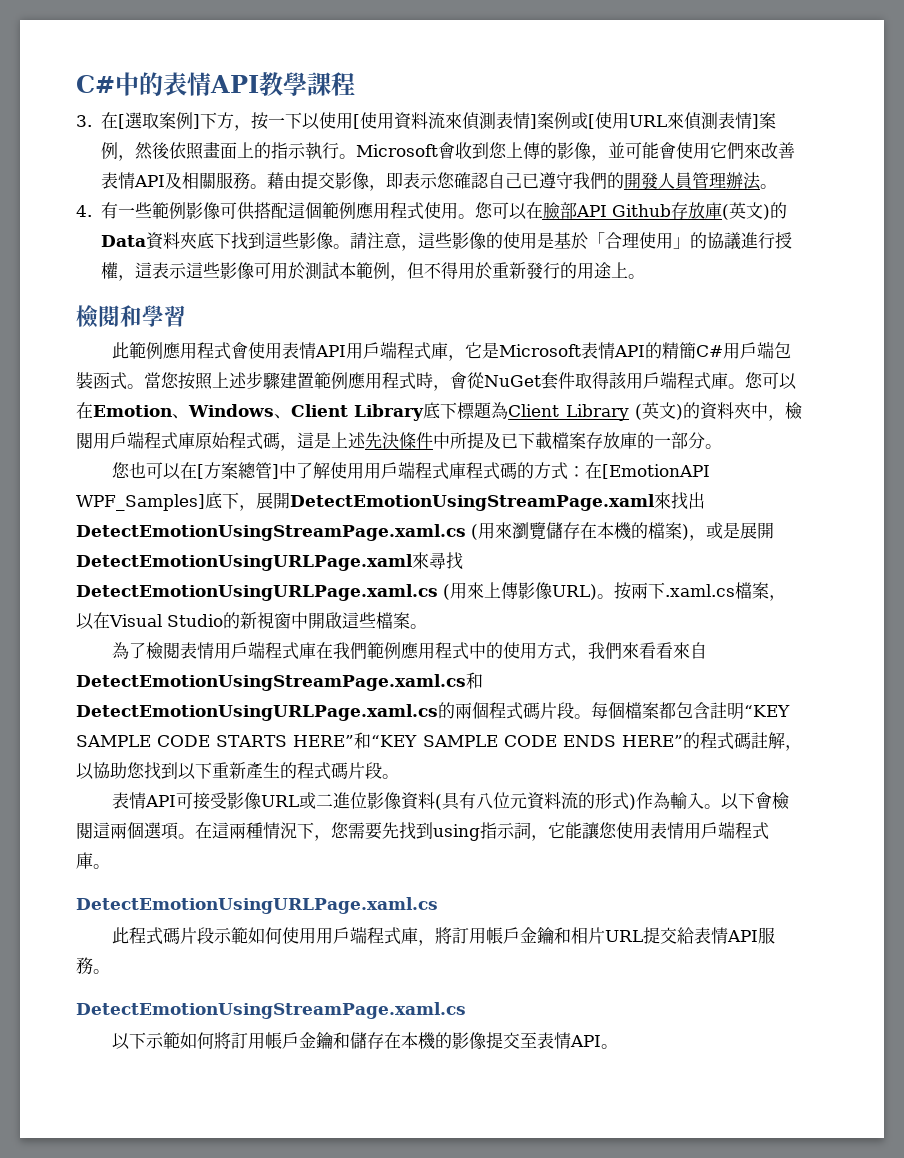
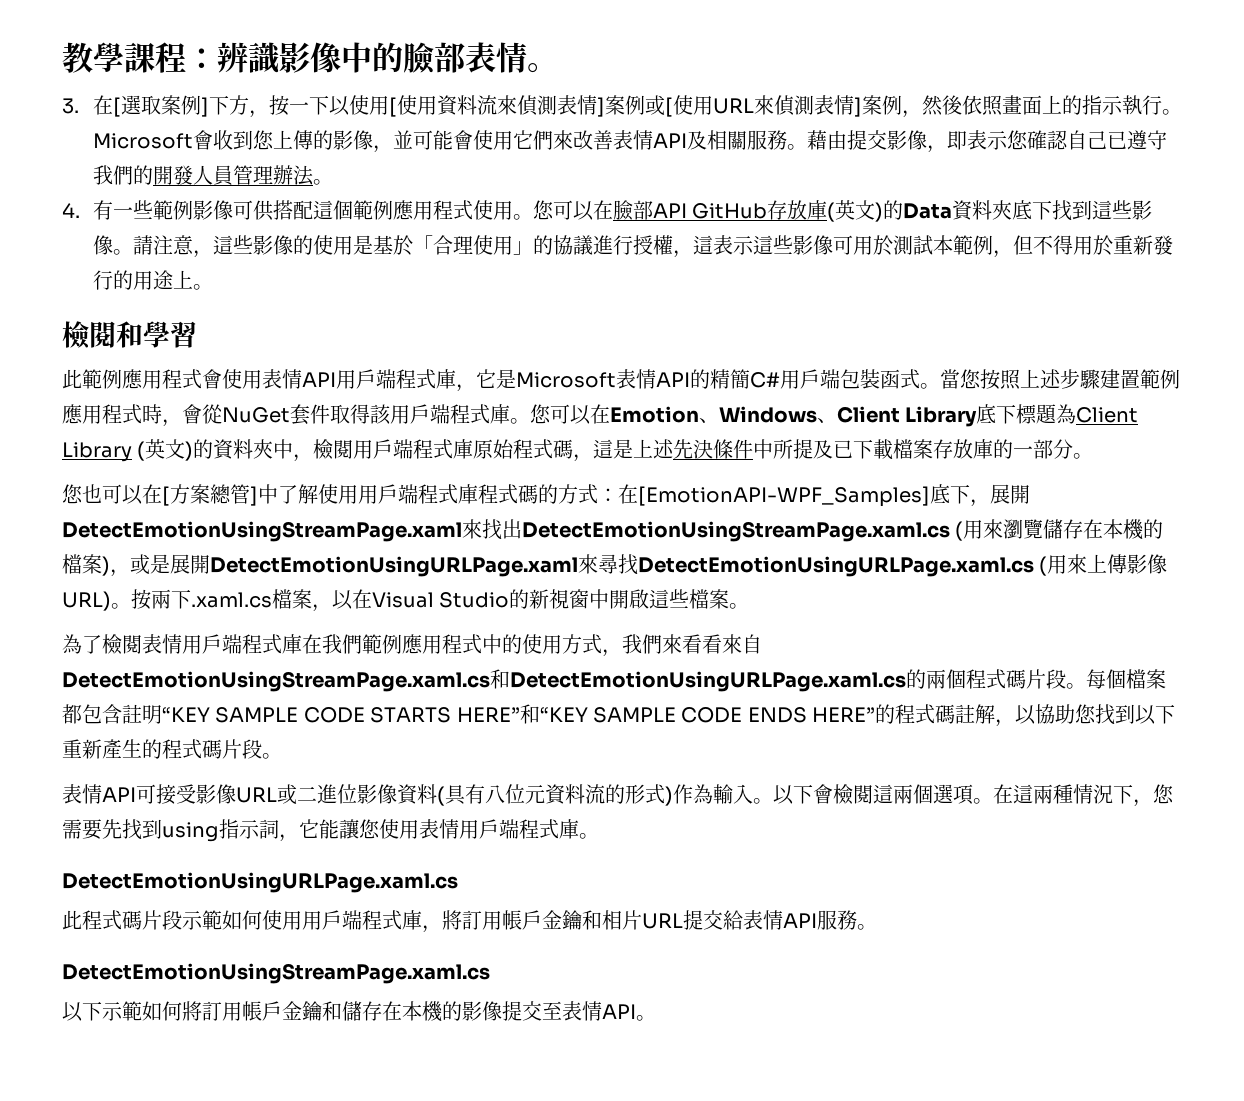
[76,72,355,96] C#中的表情API教學課程 -> [62,42,558,74] 教學課程：辨識影像中的臉部表情。
[611,204,671,217] Github -> [692,203,768,219] GitHub
[602,464,711,479] [76,494,205,511] [EmotionAPI WPF_Samples] -> [638,486,930,507] [EmotionAPI-WPF_Samples]

